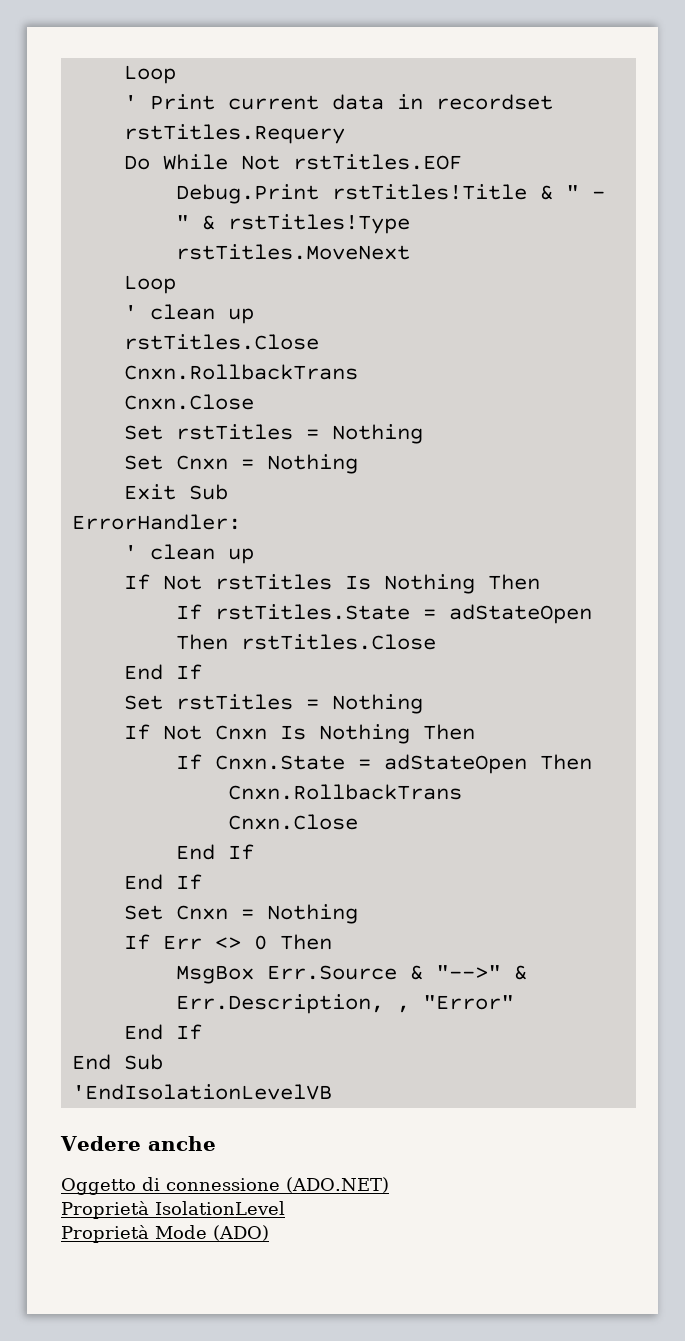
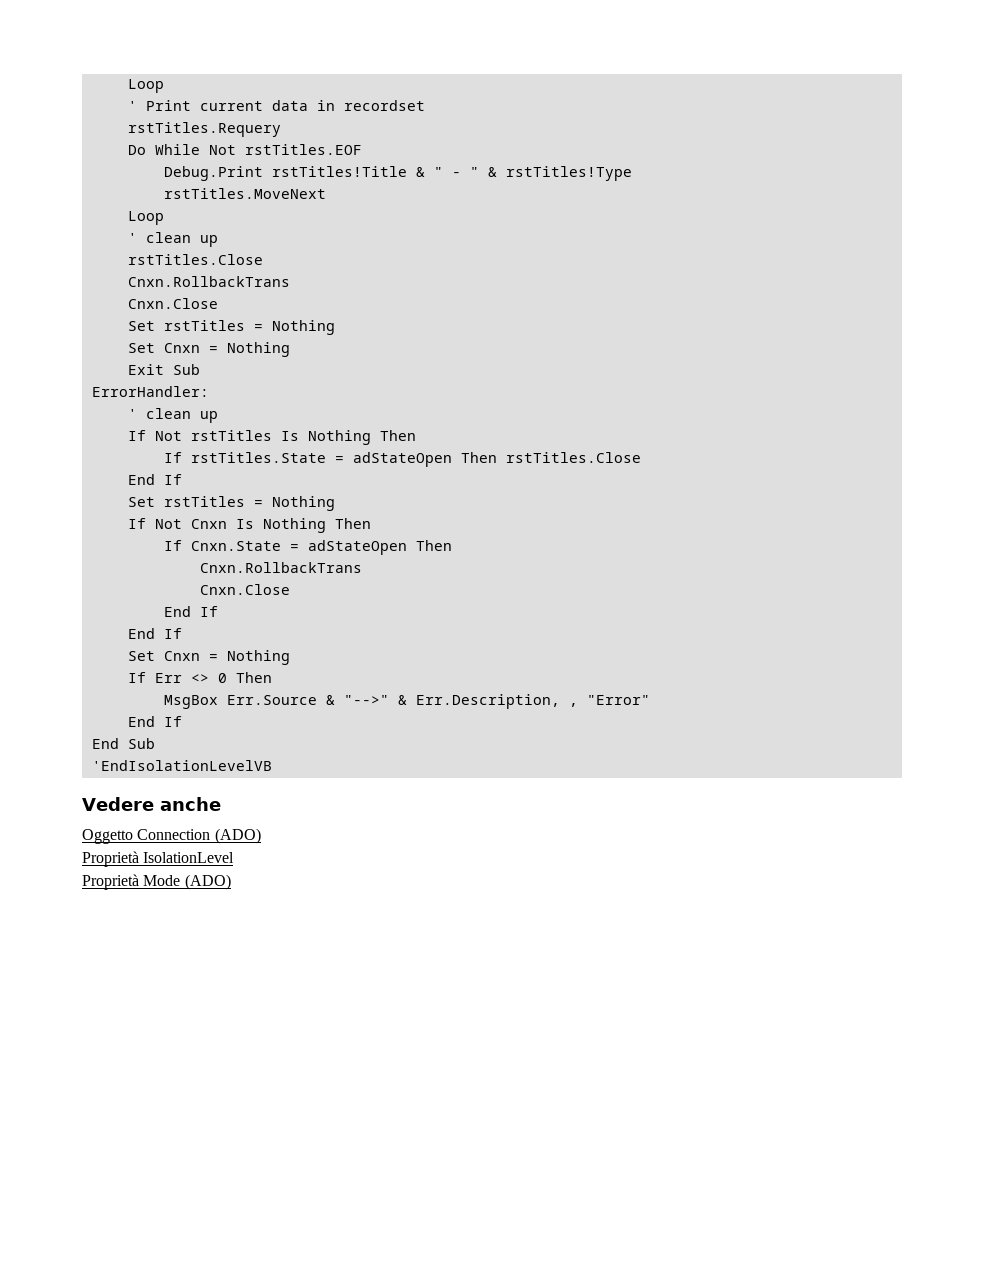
[142,1177,389,1193] di connessione (ADO.NET) -> [137,828,261,844] Connection (ADO)

